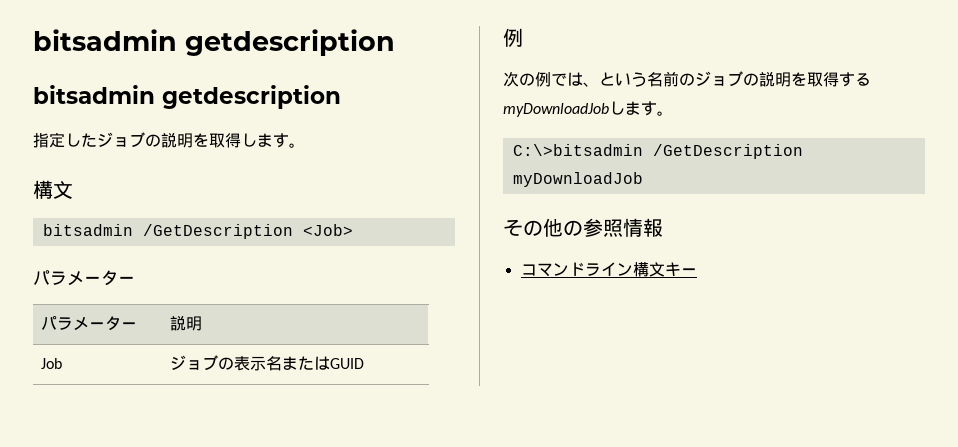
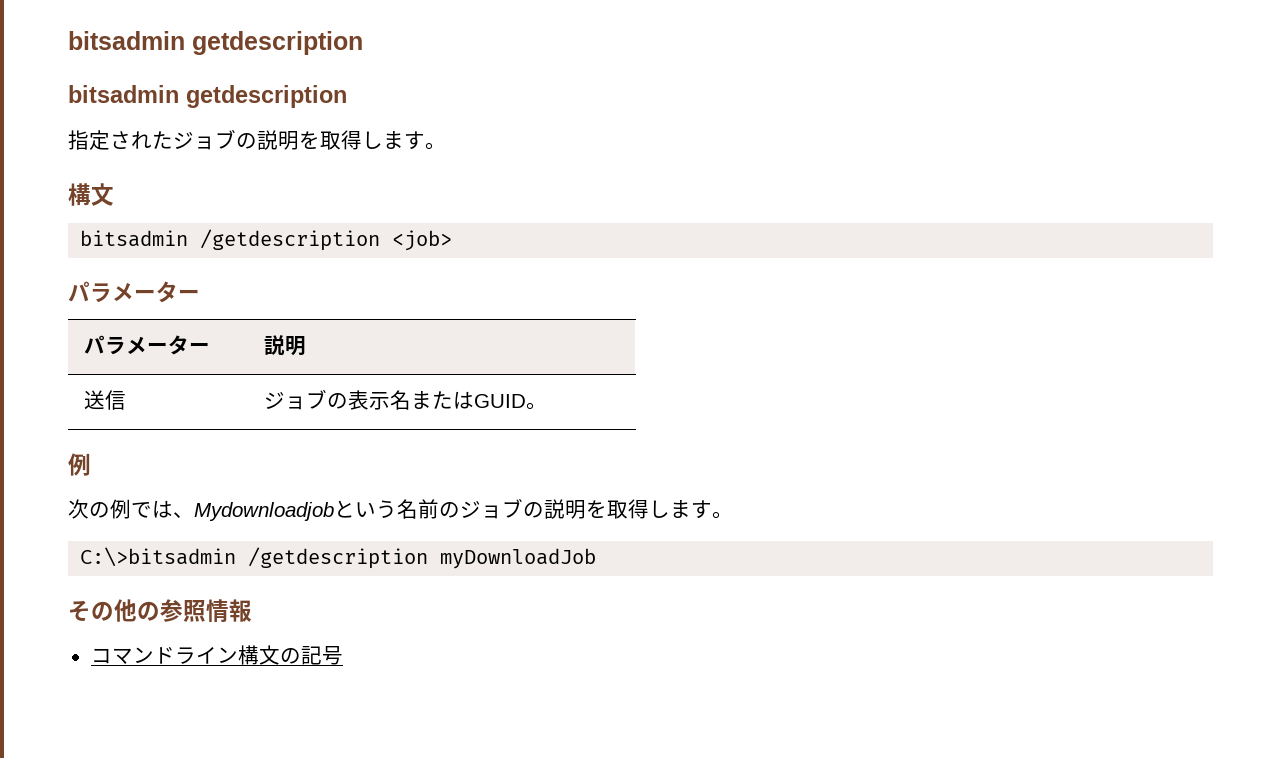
[65,133,81,147] し -> [110,131,152,149] され
[142,224,353,239] /GetDescription <Job> -> [200,229,453,251] /getdescription <job>
[40,358,62,369] Job -> [83,390,126,410] 送信
(364, 363) none -> [525,402,547,410] 。
(599, 84) none -> [194,502,334,521] Mydownloadjob
[839,72,871,87] [503,103,609,117] するmyDownloadJob -> (649, 509) none
[652,144,803,159] /GetDescription -> [248,547,429,569] /getdescription
[664,262,697,277] キー -> [279,646,343,665] の記号

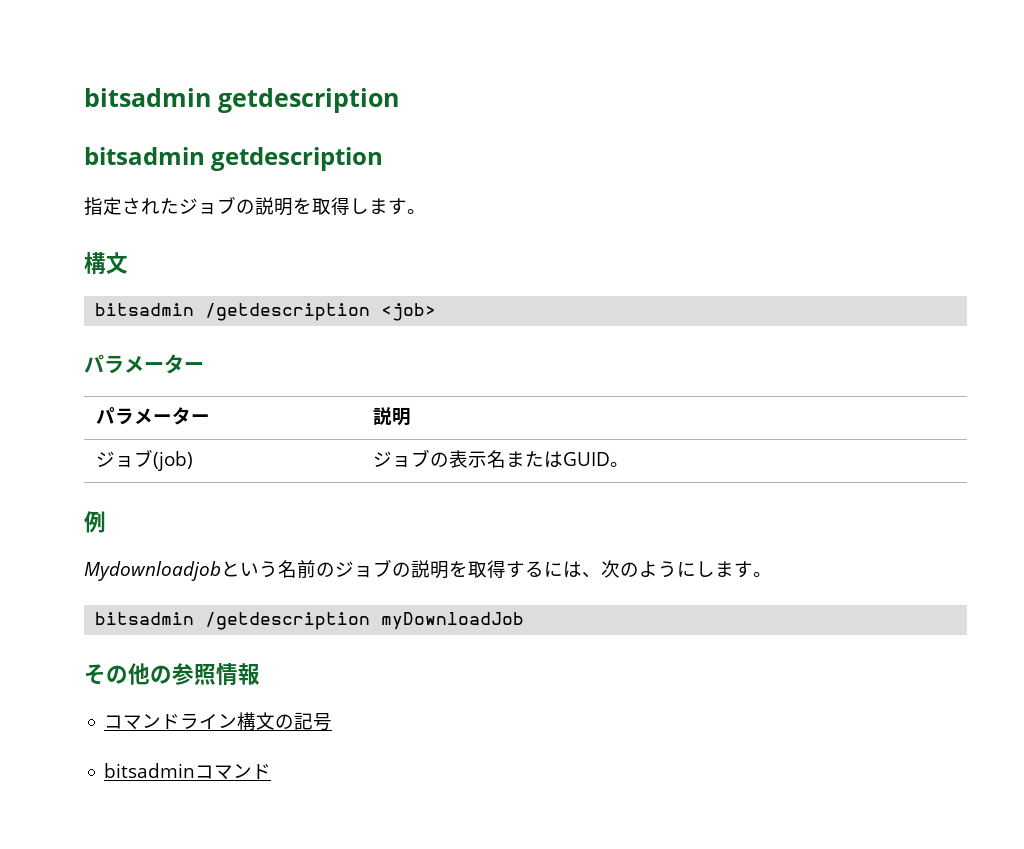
[83,390,126,410] 送信 -> [96,449,194,471] ジョブ(job)
[68,499,194,519] 次の例では、 -> (106, 522) none
[649,500,733,519] [80,547,237,567] します。 // C:\>bitsadmin -> [506,560,772,578] [95,612,195,625] するには、次のようにします。 // bitsadmin
(343, 655) none -> [104,763,272,780] // bitsadminコマンド

